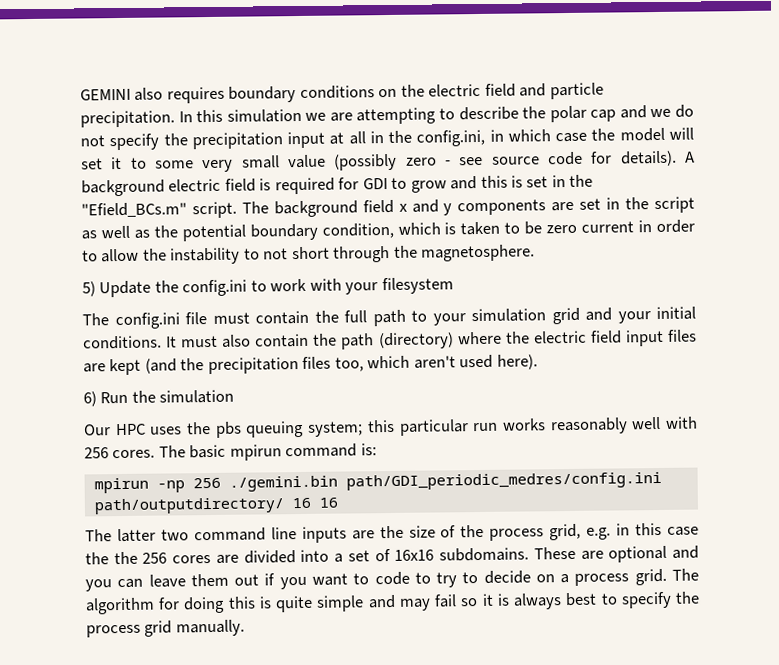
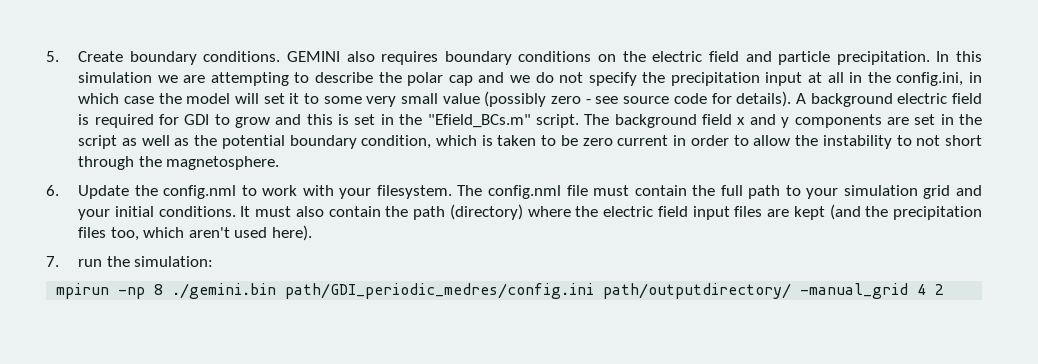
(80, 94) none -> [46,51,281,65] 5. Create boundary conditions.
[82,281,96,297] 5) -> [46,185,59,196] 6.
[182,279,248,297] config.ini -> [163,185,237,199] config.nml
[381,277,454,295] [82,312,180,330] filesystem // The config.ini -> [376,185,562,199] filesystem. The config.nml
[83,389,235,407] [84,416,698,438] [84,443,377,461] 6) Run the simulation // Our HPC uses the pbs queuing system; this particular run works reasonably well with 256 cores. The basic mpirun command is: -> [46,256,214,267] 7. run the simulation:
[192,477,221,489] 256 -> [154,284,164,295] 8
[291,497,338,509] [85,522,699,543] [85,545,700,565] [85,568,699,592] [85,591,701,615] [86,619,245,638] 16 16 // The latter two command line inputs are the size of the process grid, e.g. in this case the the 256 cores are divided into a set of 16x16 subdomains. These are optional and you can leave them out if you want to code to try to decide on a process grid. The algorithm for doing this is quite simple and may fail so it is always best to specify the process grid manually. -> [800,283,945,299] -manual_grid 4 2

